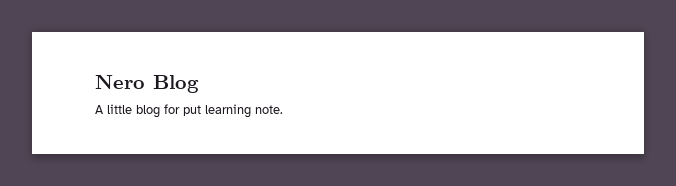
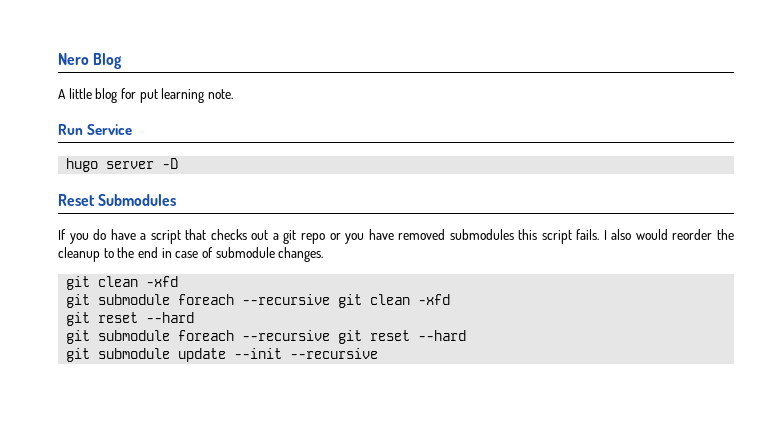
(283, 109) none -> [58,124,133,135] [66,158,179,172] [58,194,177,206] [58,229,734,244] [58,247,324,262] [66,276,179,290] [66,294,451,308] [66,312,195,326] [66,330,467,344] [66,348,379,362] // Run Service // hugo server -D // Reset Submodules // If you do have a script that checks out a git repo or you have removed submodules this script fails. I also would reorder the cleanup to the end in case of submodule changes. // git clean -xfd // git submodule foreach --recursive git clean -xfd // git reset --hard // git submodule foreach --recursive git reset --hard // git submodule update --init --recursive

